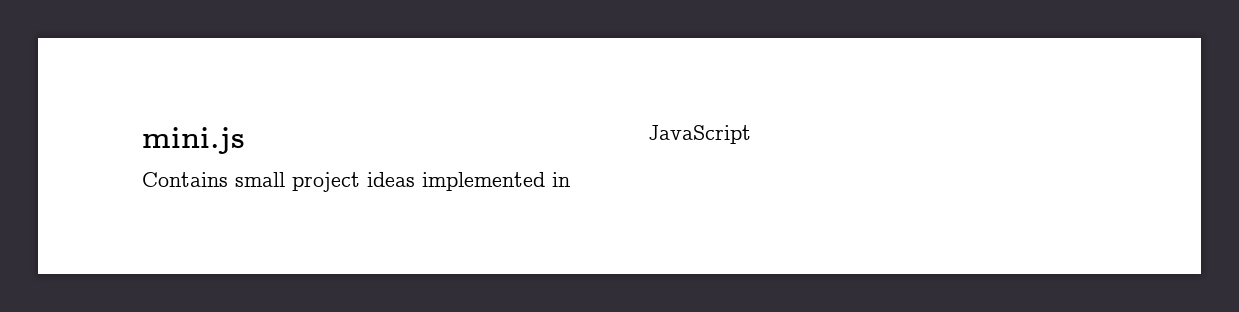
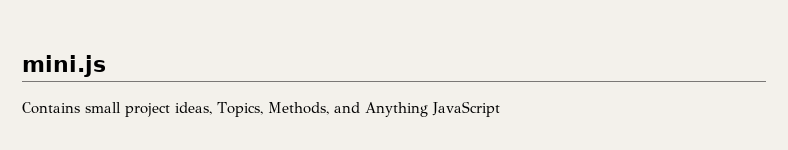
[367,172,570,191] ideas implemented in -> [175,102,428,117] ideas, Topics, Methods, and Anything

